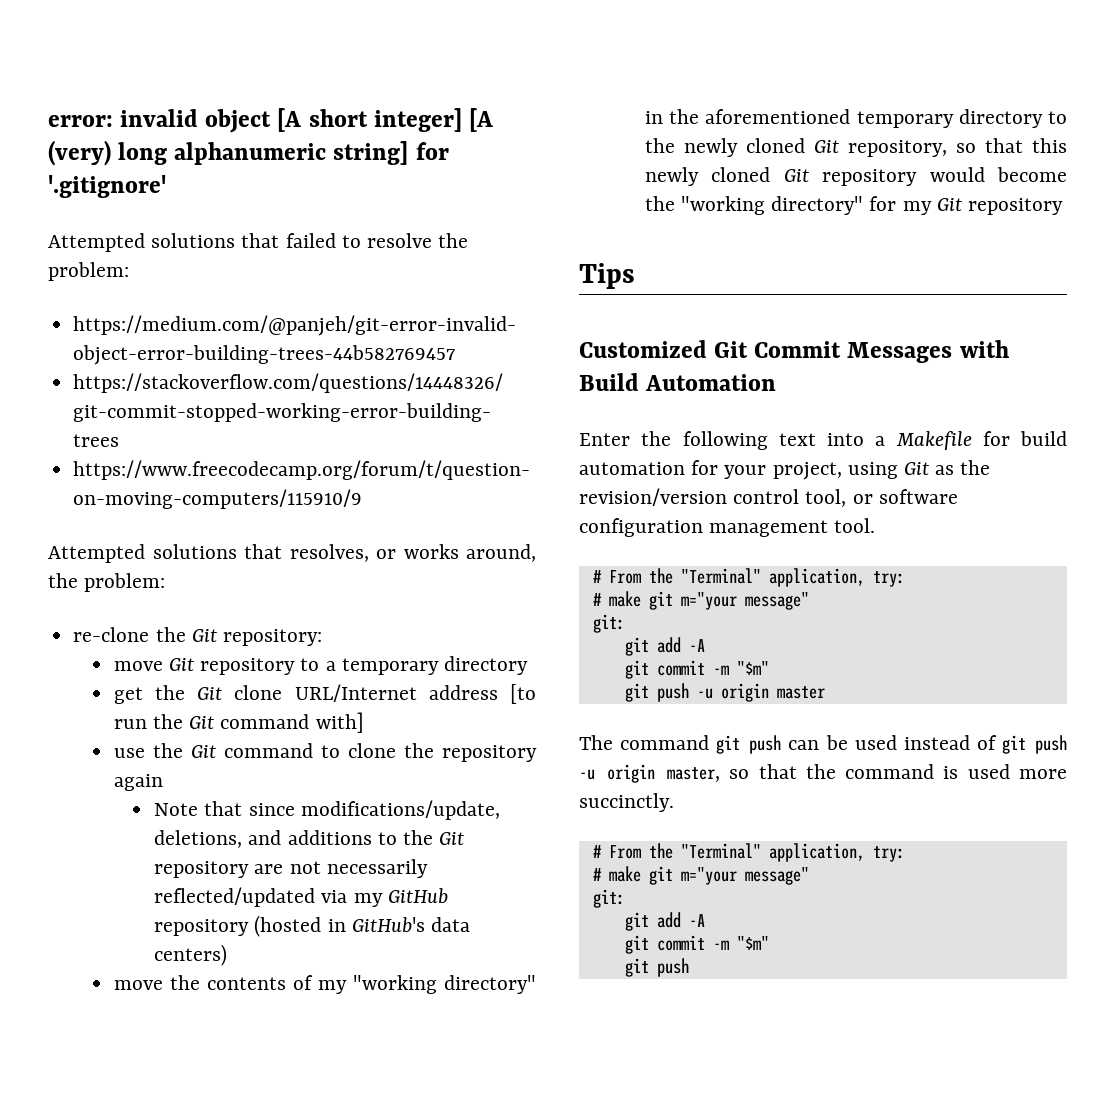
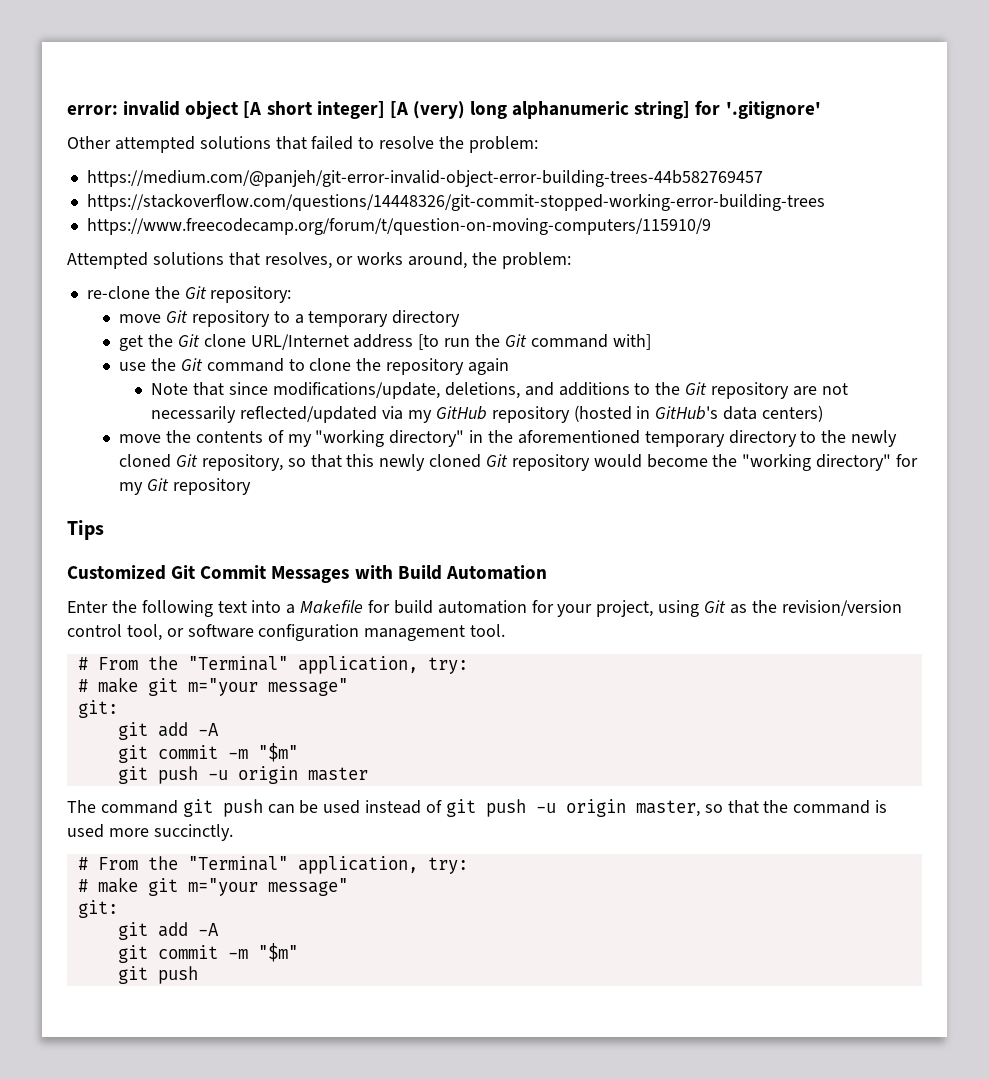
[48,233,145,252] Attempted -> [67,136,195,153] Other attempted

